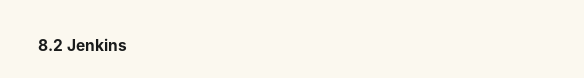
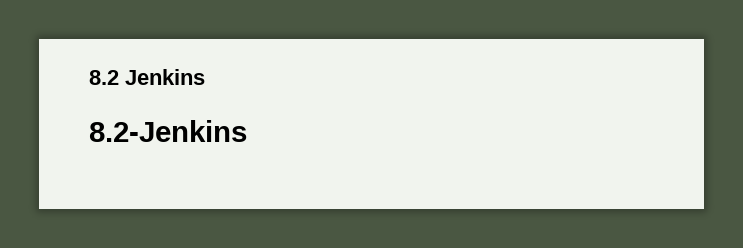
(128, 44) none -> [89,120,247,142] // 8.2-Jenkins

